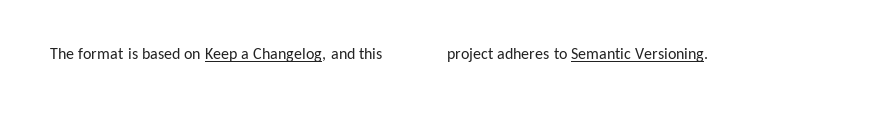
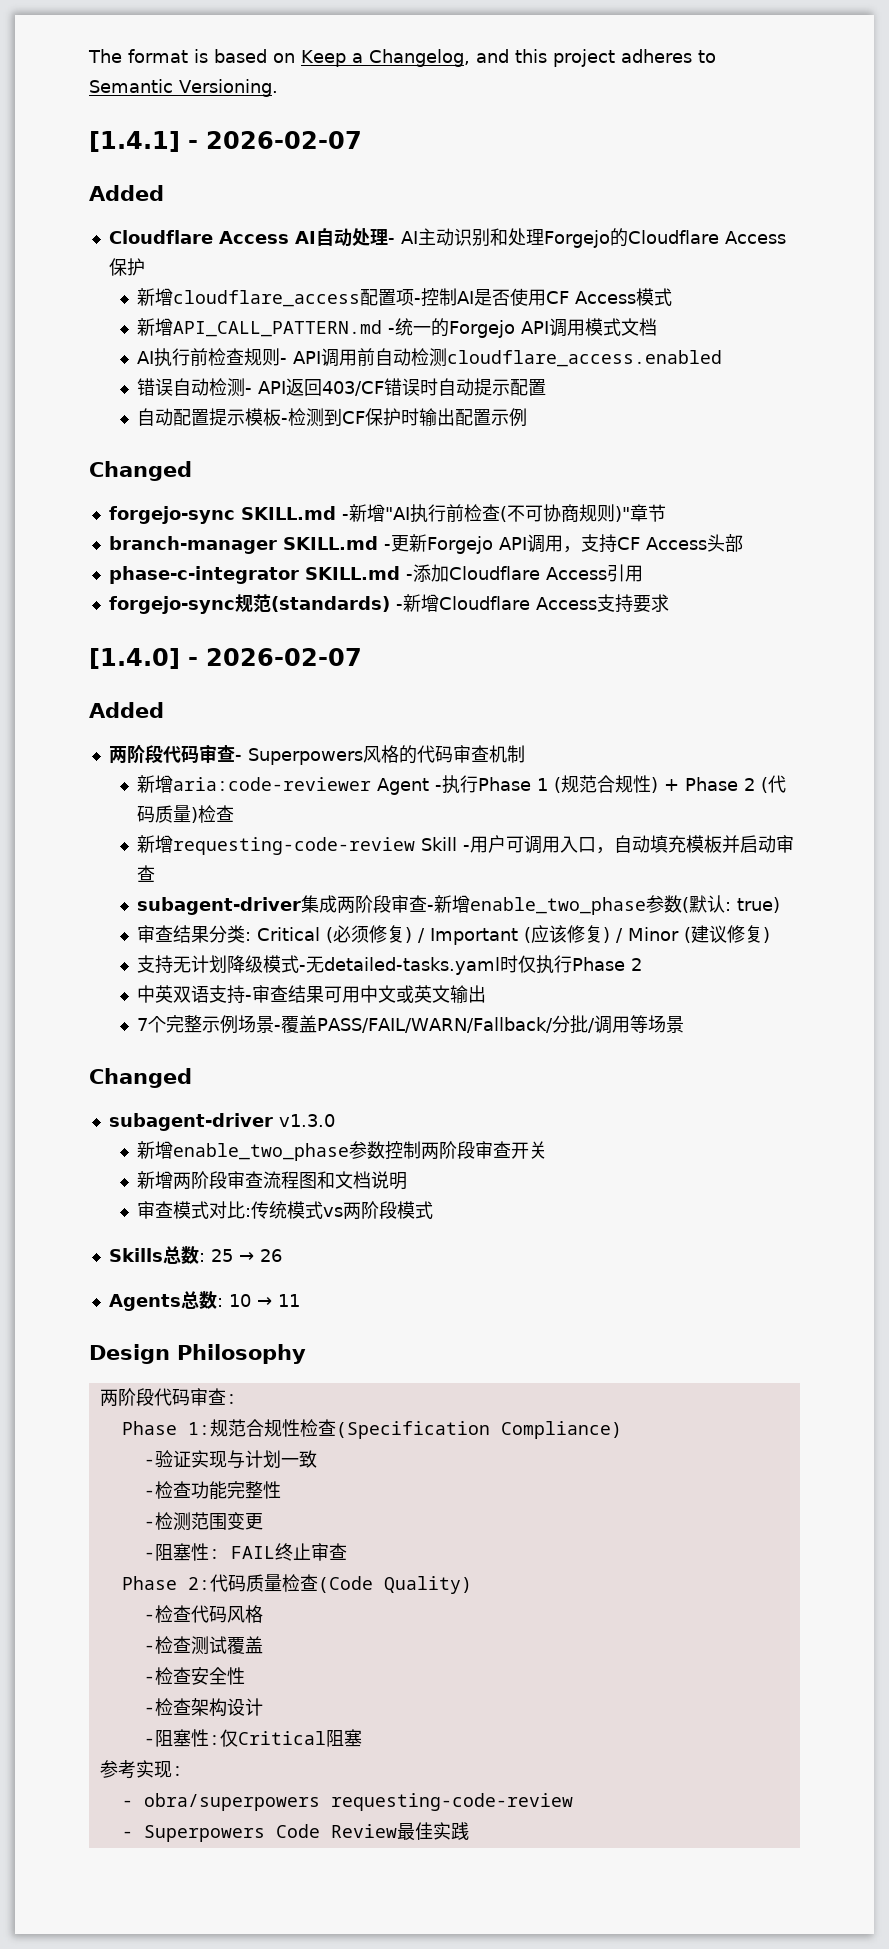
(709, 55) none -> [89,131,362,152] [89,185,164,201] [108,228,786,248] [108,258,145,276] [136,288,672,307] [136,318,657,338] [136,348,722,367] [136,378,546,397] [136,408,527,427] [89,461,192,481] [108,504,666,524] [108,534,743,554] [108,564,643,584] [108,594,669,614] [89,648,362,669] [89,702,164,718] [108,744,525,765] [136,775,786,795] [136,805,234,823] [136,835,794,855] [136,865,155,882] [136,895,780,915] [136,925,770,945] [136,955,642,975] [136,985,486,1004] [136,1015,684,1034] [89,1068,192,1088] [108,1113,335,1131] [136,1141,547,1161] [136,1171,407,1190] [136,1201,433,1219] [108,1246,282,1264] [108,1291,300,1311] [89,1344,306,1364] [99,1388,237,1406] [121,1419,622,1439] [143,1450,317,1469] [143,1481,281,1500] [143,1512,263,1531] [143,1543,347,1561] [121,1574,472,1594] [143,1605,263,1623] [143,1636,263,1655] [143,1667,245,1685] [143,1698,263,1717] [143,1729,362,1747] [99,1760,183,1779] [121,1793,573,1811] [121,1822,469,1842] // [1.4.1] - 2026-02-07 // Added // Cloudflare Access AI自动处理- AI主动识别和处理Forgejo的Cloudflare Access保护 // 新增cloudflare_access配置项-控制AI是否使用CF Access模式 // 新增API_CALL_PATTERN.md -统一的Forgejo API调用模式文档 // AI执行前检查规则- API调用前自动检测cloudflare_access.enabled // 错误自动检测- API返回403/CF错误时自动提示配置 // 自动配置提示模板-检测到CF保护时输出配置示例 // Changed // forgejo-sync SKILL.md -新增"AI执行前检查(不可协商规则)"章节 // branch-manager SKILL.md -更新Forgejo API调用，支持CF Access头部 // phase-c-integrator SKILL.md -添加Cloudflare Access引用 // forgejo-sync规范(standards) -新增Cloudflare Access支持要求 // [1.4.0] - 2026-02-07 // Added // 两阶段代码审查- Superpowers风格的代码审查机制 // 新增aria:code-reviewer Agent -执行Phase 1 (规范合规性) + Phase 2 (代码质量)检查 // 新增requesting-code-review Skill -用户可调用入口，自动填充模板并启动审查 // subagent-driver集成两阶段审查-新增enable_two_phase参数(默认: true) // 审查结果分类: Critical (必须修复) / Important (应该修复) / Minor (建议修复) // 支持无计划降级模式-无detailed-tasks.yaml时仅执行Phase 2 // 中英双语支持-审查结果可用中文或英文输出 // 7个完整示例场景-覆盖PASS/FAIL/WARN/Fallback/分批/调用等场景 // Changed // subagent-driver v1.3.0 // 新增enable_two_phase参数控制两阶段审查开关 // 新增两阶段审查流程图和文档说明 // 审查模式对比:传统模式vs两阶段模式 // Skills总数: 25 → 26 // Agents总数: 10 → 11 // Design Philosophy // 两阶段代码审查: // Phase 1:规范合规性检查(Specification Compliance) // -验证实现与计划一致 // -检查功能完整性 // -检测范围变更 // -阻塞性: FAIL终止审查 // Phase 2:代码质量检查(Code Quality) // -检查代码风格 // -检查测试覆盖 // -检查安全性 // -检查架构设计 // -阻塞性:仅Critical阻塞 // 参考实现: // - obra/superpowers requesting-code-review // - Superpowers Code Review最佳实践

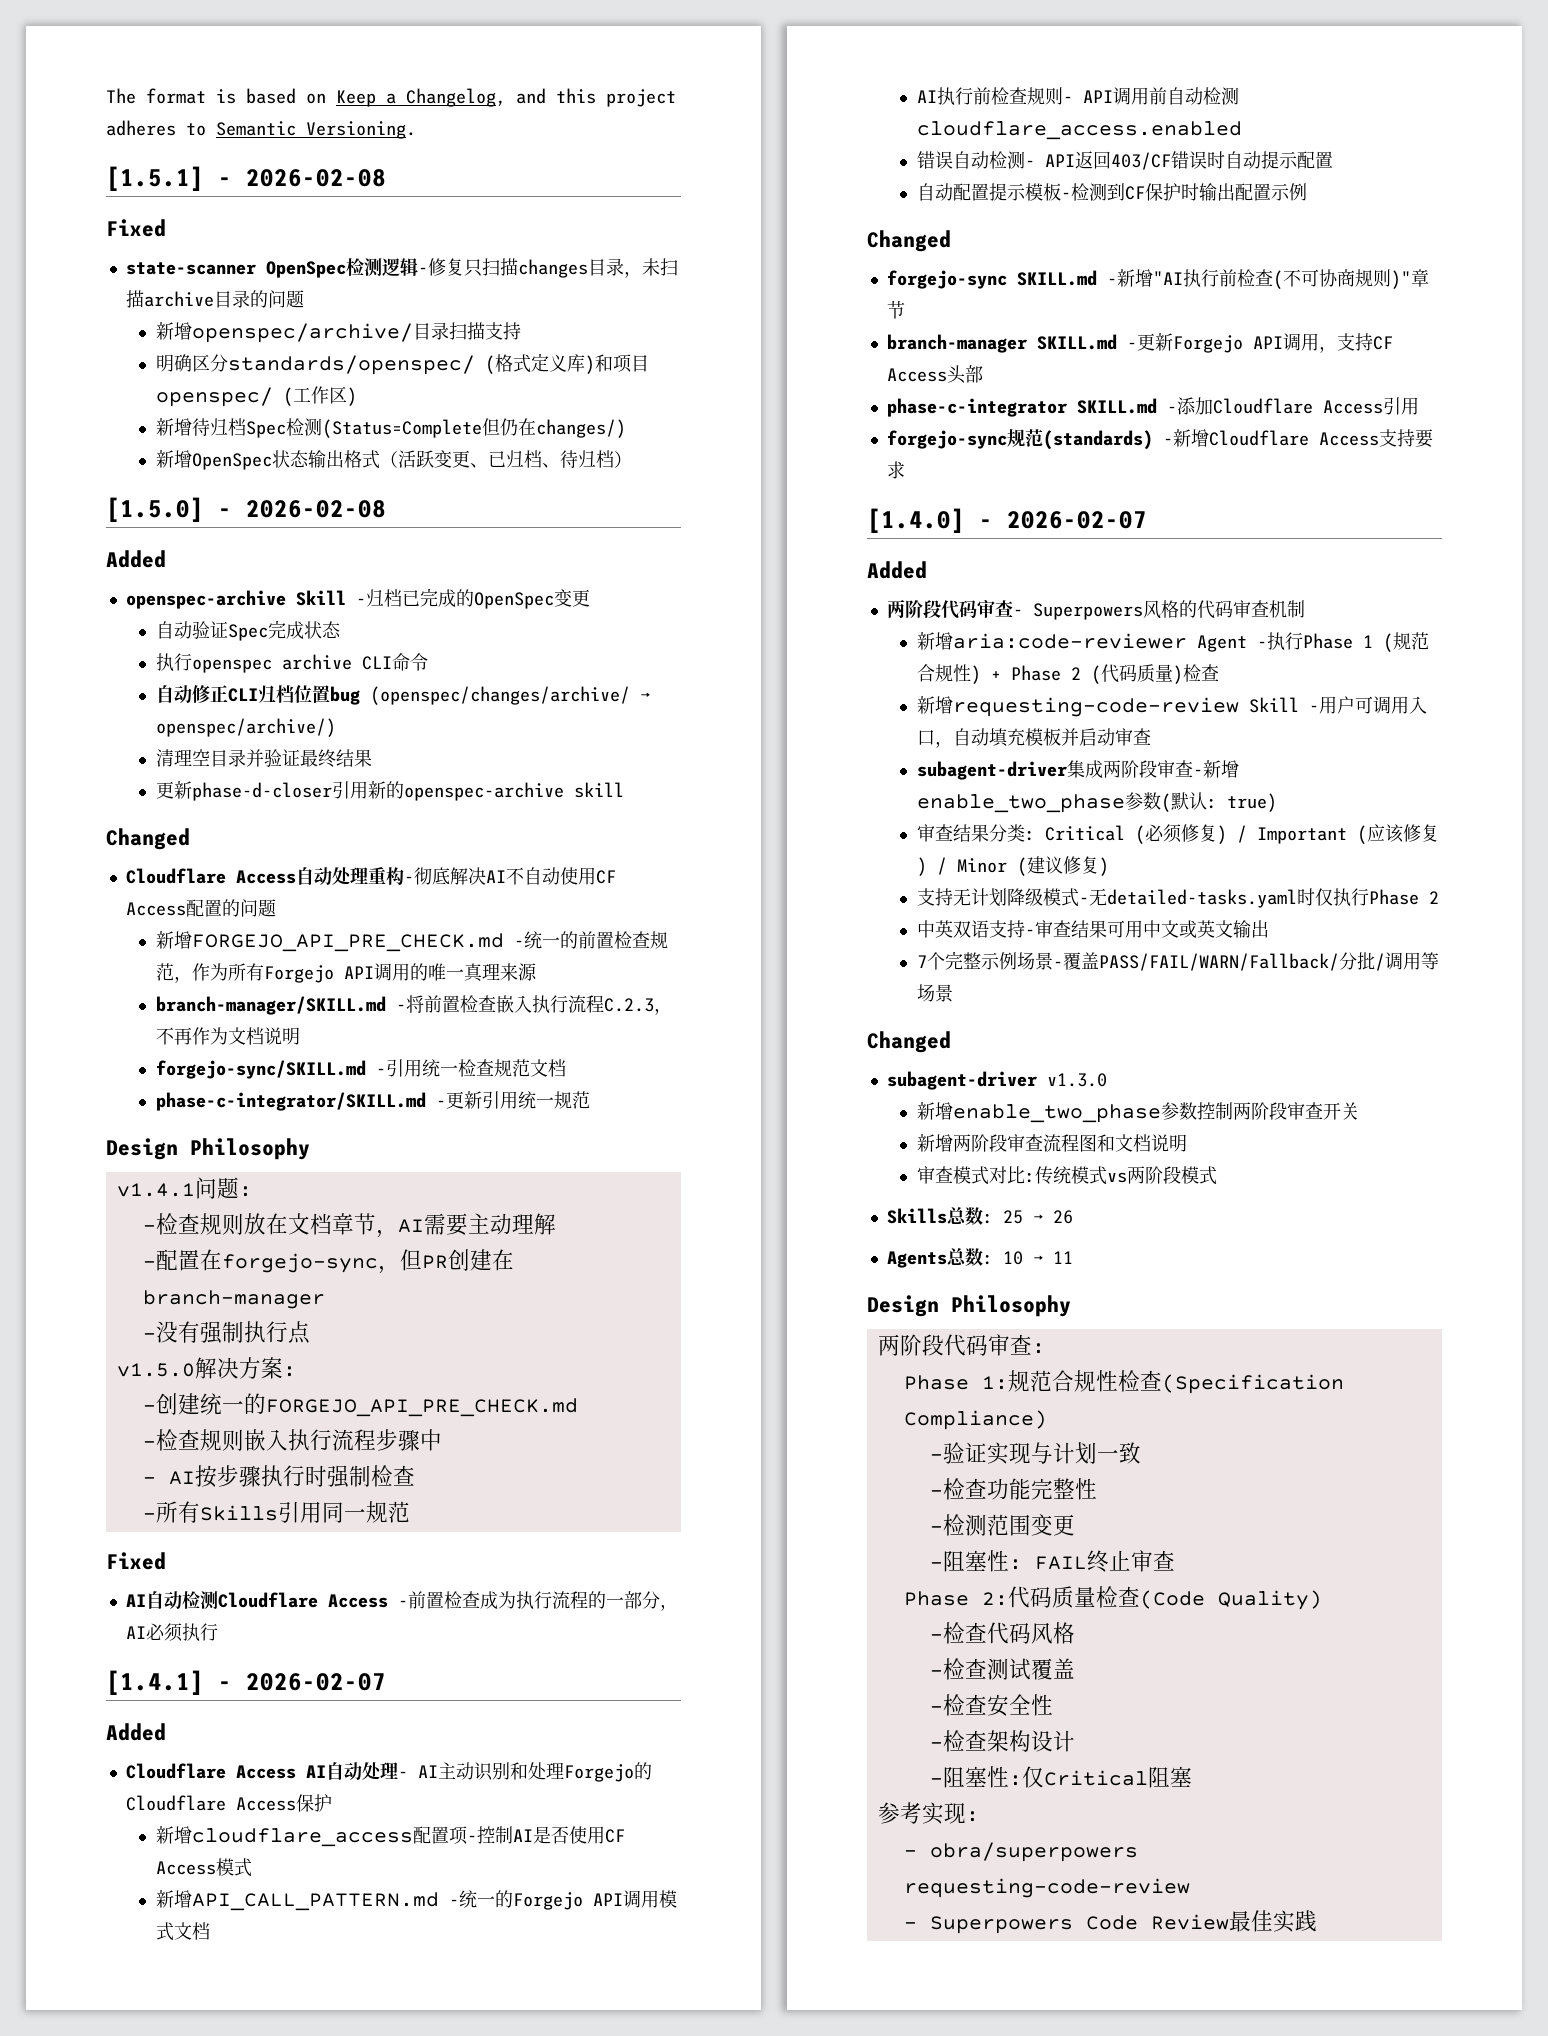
(278, 88) none -> [106,166,386,192] [106,219,166,237] [125,258,678,278] [125,290,304,308] [155,322,521,343] [155,353,649,375] [155,386,357,407] [155,418,626,438] [155,450,632,470] [106,497,386,523] [106,550,166,568] [125,588,590,609] [155,620,341,641] [155,653,428,673] [155,685,650,705] [155,718,336,737] [155,749,372,768] [155,781,624,801] [106,828,190,850] [125,867,616,885] [125,899,276,917] [155,931,668,952] [155,963,537,983] [155,995,672,1015] [155,1027,300,1045] [155,1059,566,1079] [155,1091,590,1111] [106,1138,310,1160] [116,1177,252,1199] [142,1213,556,1238] [142,1249,514,1274] [142,1290,325,1309] [142,1321,310,1344] [116,1357,296,1379] [142,1393,578,1417] [142,1429,442,1451] [142,1465,415,1488] [142,1501,410,1523] [106,1552,166,1570] [125,1591,678,1611] [125,1623,218,1642] // [1.5.1] - 2026-02-08 // Fixed // state-scanner OpenSpec检测逻辑-修复只扫描changes目录，未扫描archive目录的问题 // 新增openspec/archive/目录扫描支持 // 明确区分standards/openspec/ (格式定义库)和项目openspec/ (工作区) // 新增待归档Spec检测(Status=Complete但仍在changes/) // 新增OpenSpec状态输出格式（活跃变更、已归档、待归档） // [1.5.0] - 2026-02-08 // Added // openspec-archive Skill -归档已完成的OpenSpec变更 // 自动验证Spec完成状态 // 执行openspec archive CLI命令 // 自动修正CLI归档位置bug (openspec/changes/archive/ → openspec/archive/) // 清理空目录并验证最终结果 // 更新phase-d-closer引用新的openspec-archive skill // Changed // Cloudflare Access自动处理重构-彻底解决AI不自动使用CF Access配置的问题 // 新增FORGEJO_API_PRE_CHECK.md -统一的前置检查规范，作为所有Forgejo API调用的唯一真理来源 // branch-manager/SKILL.md -将前置检查嵌入执行流程C.2.3，不再作为文档说明 // forgejo-sync/SKILL.md -引用统一检查规范文档 // phase-c-integrator/SKILL.md -更新引用统一规范 // Design Philosophy // v1.4.1问题: // -检查规则放在文档章节，AI需要主动理解 // -配置在forgejo-sync，但PR创建在branch-manager // -没有强制执行点 // v1.5.0解决方案: // -创建统一的FORGEJO_API_PRE_CHECK.md // -检查规则嵌入执行流程步骤中 // - AI按步骤执行时强制检查 // -所有Skills引用同一规范 // Fixed // AI自动检测Cloudflare Access -前置检查成为执行流程的一部分，AI必须执行

